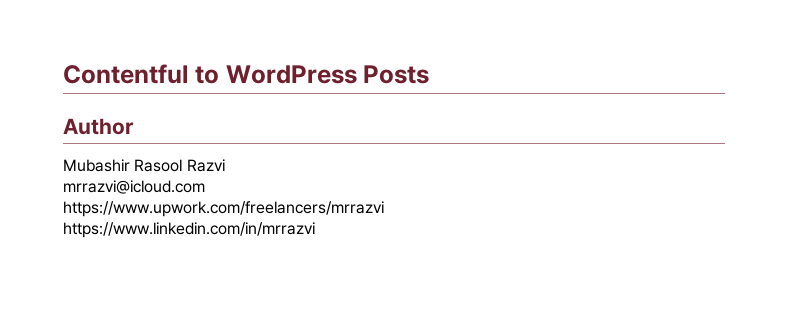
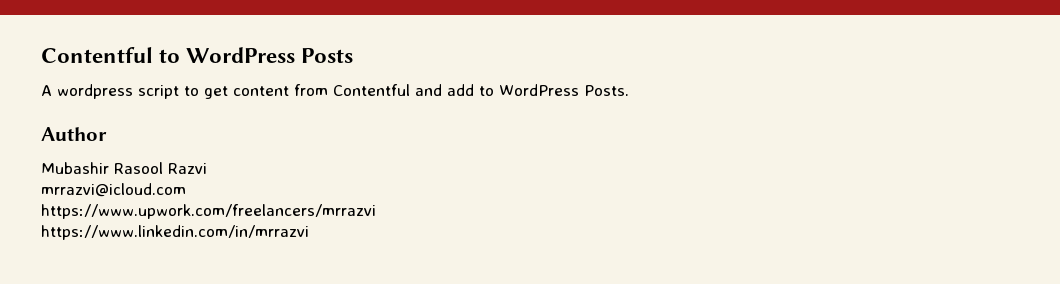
(430, 74) none -> [41,84,629,99] // A wordpress script to get content from Contentful and add to WordPress Posts.

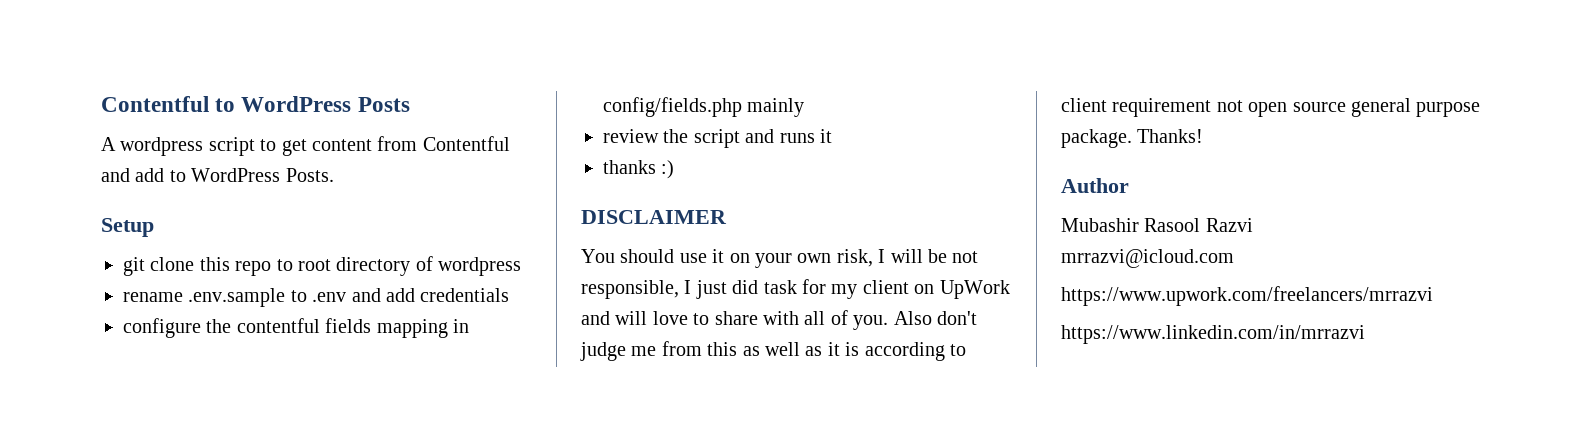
(629, 90) none -> [101,218,154,237] [123,256,522,276] [123,288,510,307] [123,318,469,338] [603,97,805,117] [603,129,832,148] [603,160,675,179] [581,210,727,224] [581,249,979,268] [581,279,1010,299] [581,310,977,330] [580,341,966,361] [1061,98,1481,117] [1061,129,1204,148] // Setup // git clone this repo to root directory of wordpress // rename .env.sample to .env and add credentials // configure the contentful fields mapping in config/fields.php mainly // review the script and runs it // thanks :) // DISCLAIMER // You should use it on your own risk, I will be not responsible, I just did task for my client on UpWork and will love to share with all of you. Also don't judge me from this as well as it is according to client requirement not open source general purpose package. Thanks!

